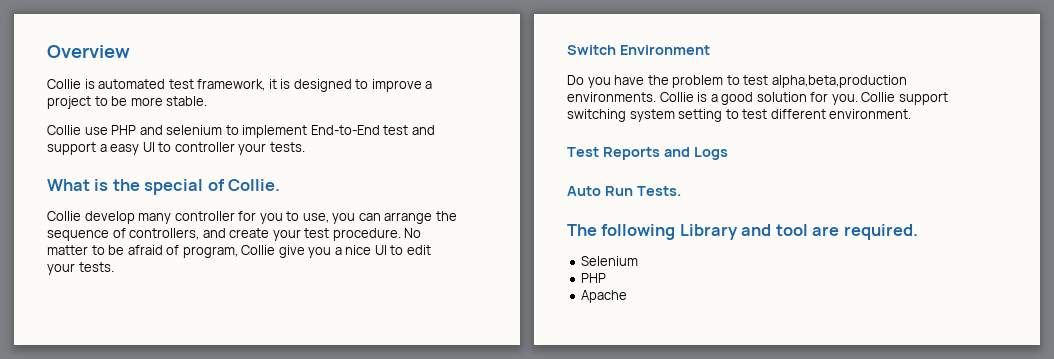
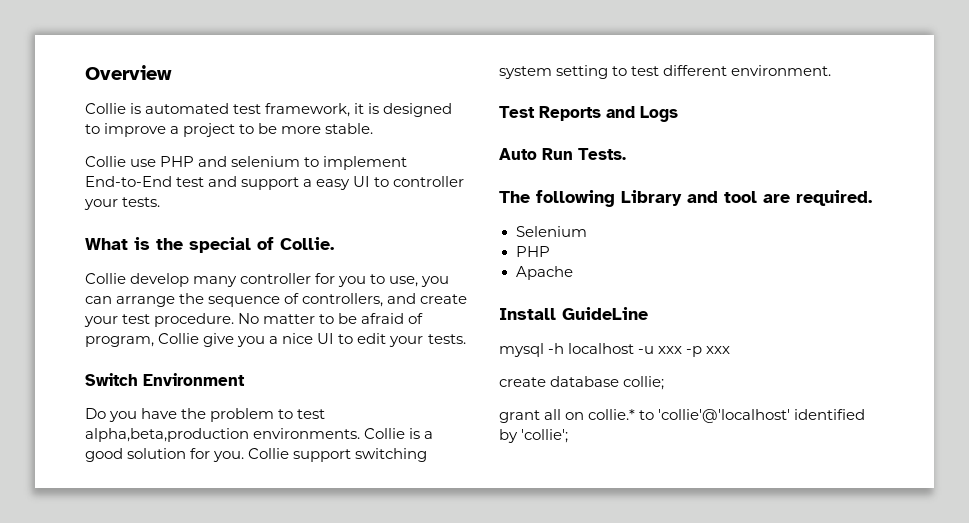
(628, 296) none -> [499,307,648,320] [499,343,731,357] [499,376,665,390] [499,409,866,423] [499,429,569,443] // Install GuideLine // mysql -h localhost -u xxx -p xxx // create database collie; // grant all on collie.* to 'collie'@'localhost' identified by 'collie';

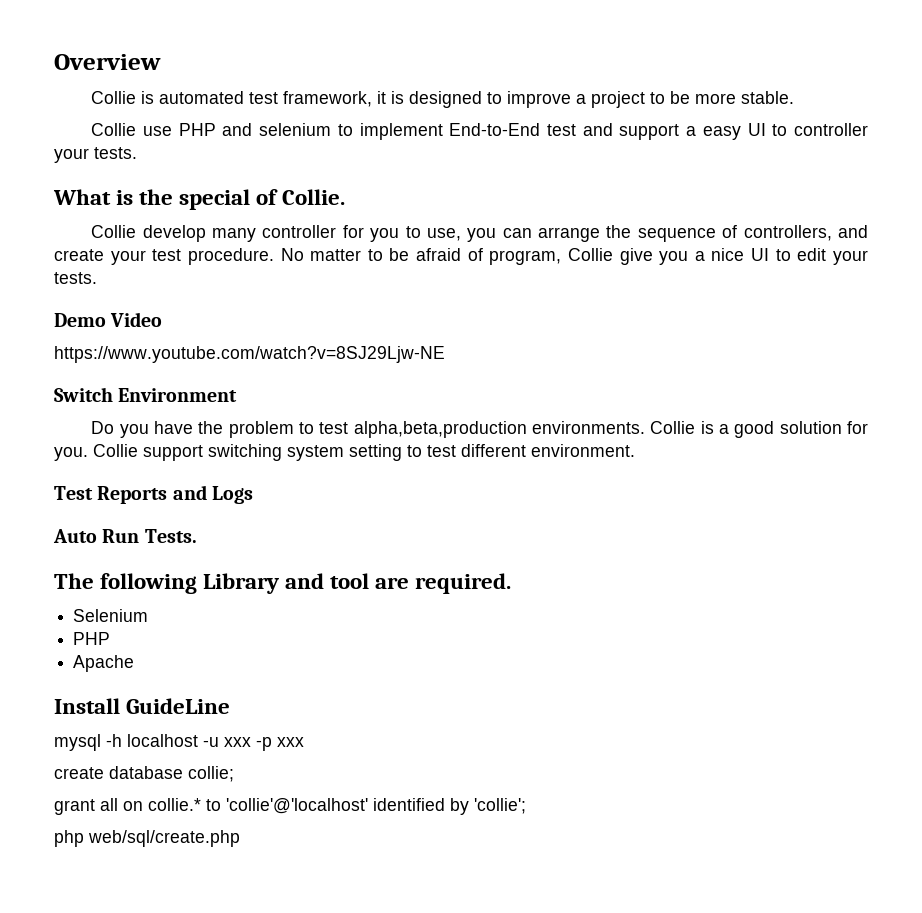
(466, 339) none -> [54,312,163,327] [54,346,445,363] // Demo Video // https://www.youtube.com/watch?v=8SJ29Ljw-NE
(569, 436) none -> [54,830,240,847] // php web/sql/create.php

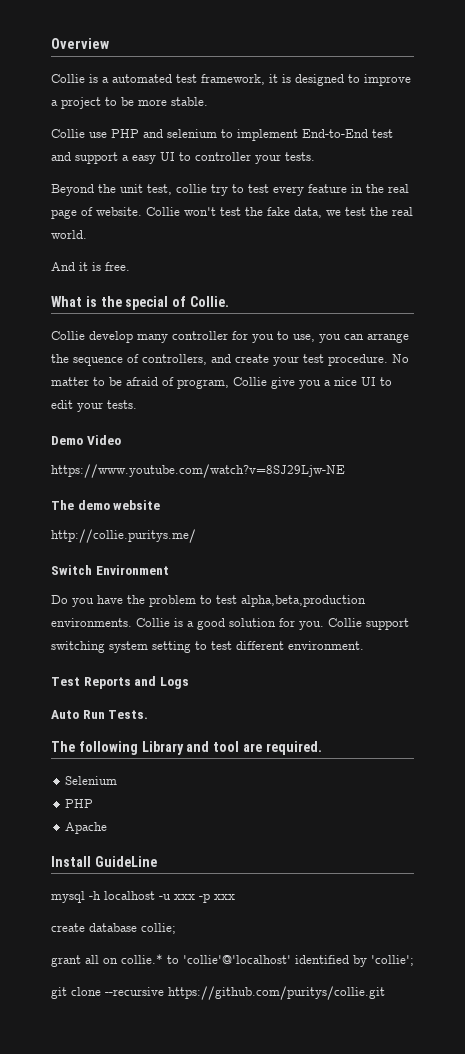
(155, 97) none -> [102,77,109,83] a
(137, 153) none -> [51,184,409,196] [51,207,413,219] [51,230,87,239] [51,262,130,271] // Beyond the unit test, collie try to test every feature in the real page of website. Collie won't test the fake data, we test the real world. // And it is free.
(445, 354) none -> [51,500,161,510] [51,529,196,543] // The demo website // http://collie.puritys.me/
[54,830,240,847] php web/sql/create.php -> [51,986,385,1000] git clone --recursive https://github.com/puritys/collie.git

